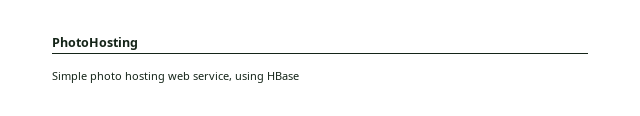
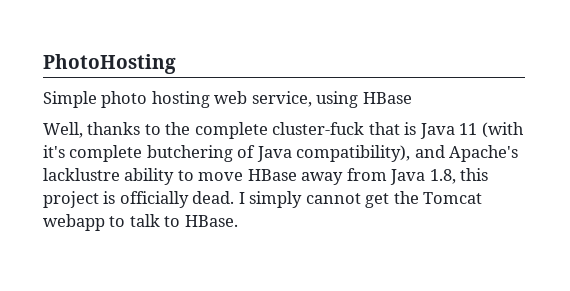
(299, 76) none -> [43,122,524,139] [43,145,519,162] [43,168,489,185] [43,191,483,208] [43,214,238,231] // Well, thanks to the complete cluster-fuck that is Java 11 (with it's complete butchering of Java compatibility), and Apache's lacklustre ability to move HBase away from Java 1.8, this project is officially dead. I simply cannot get the Tomcat webapp to talk to HBase.

